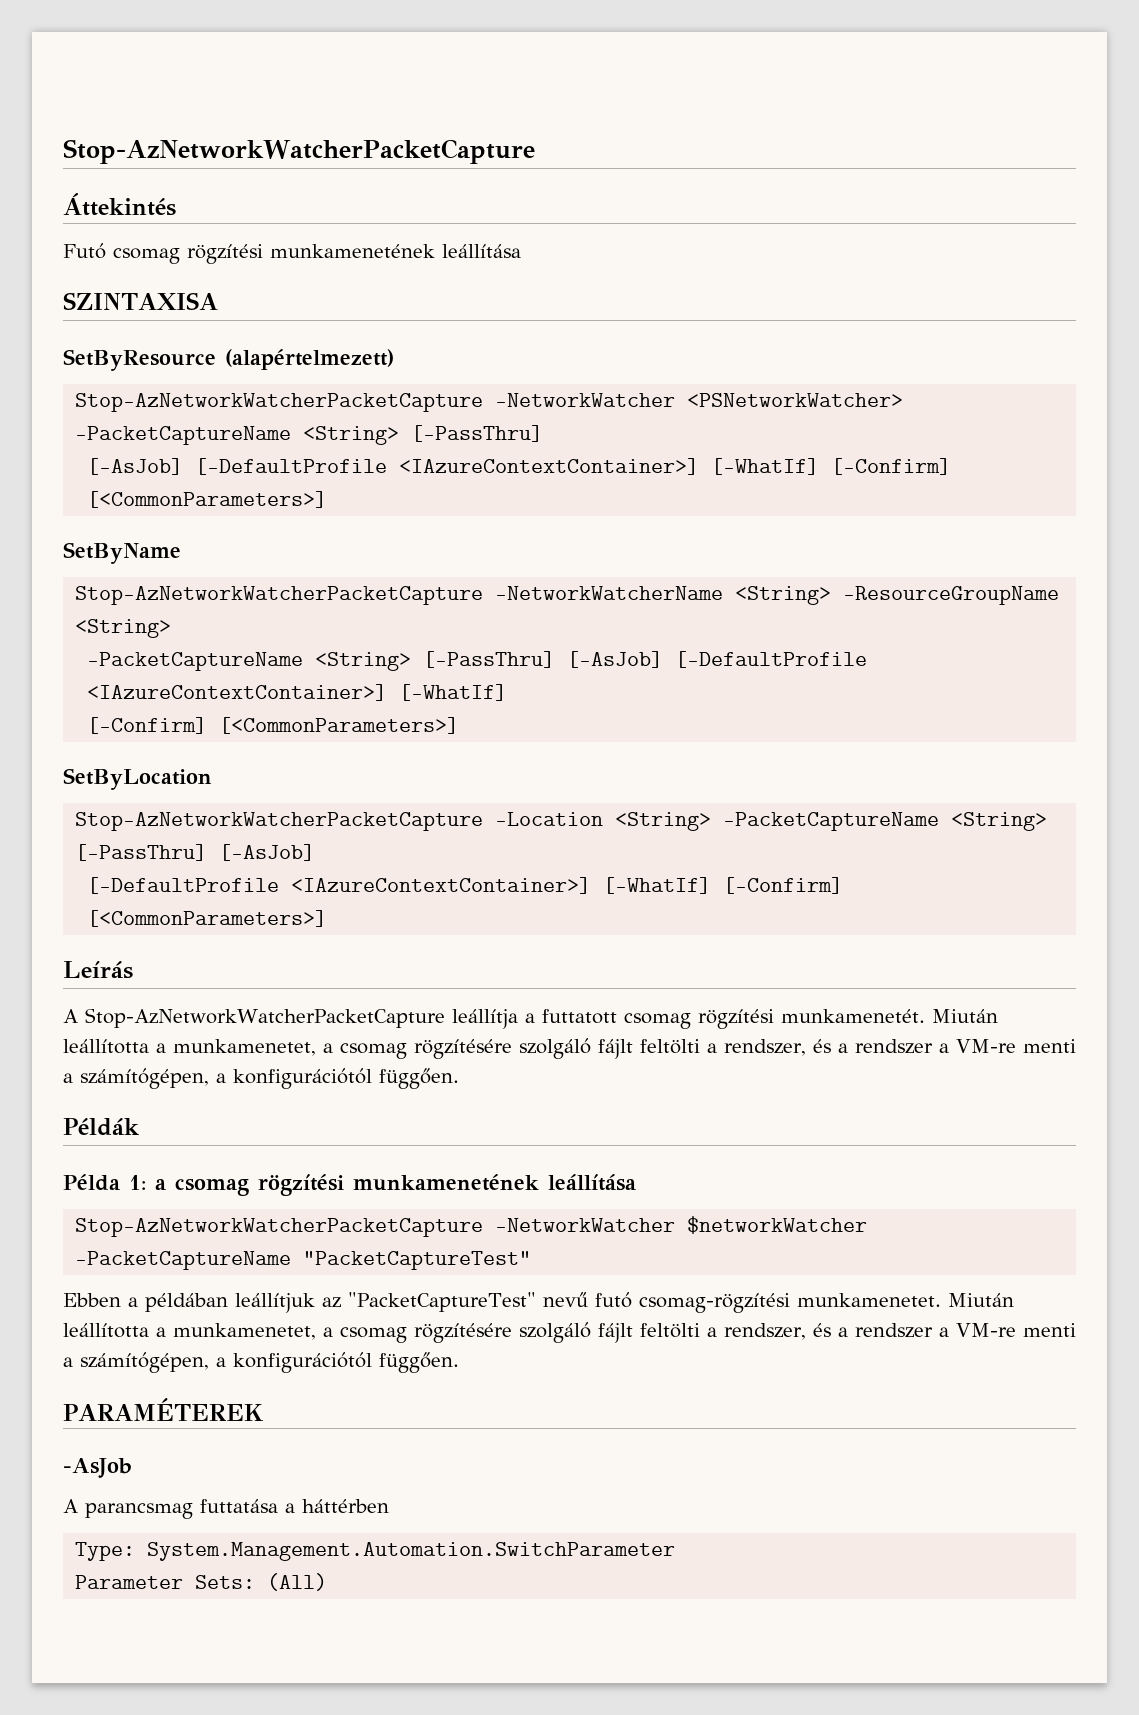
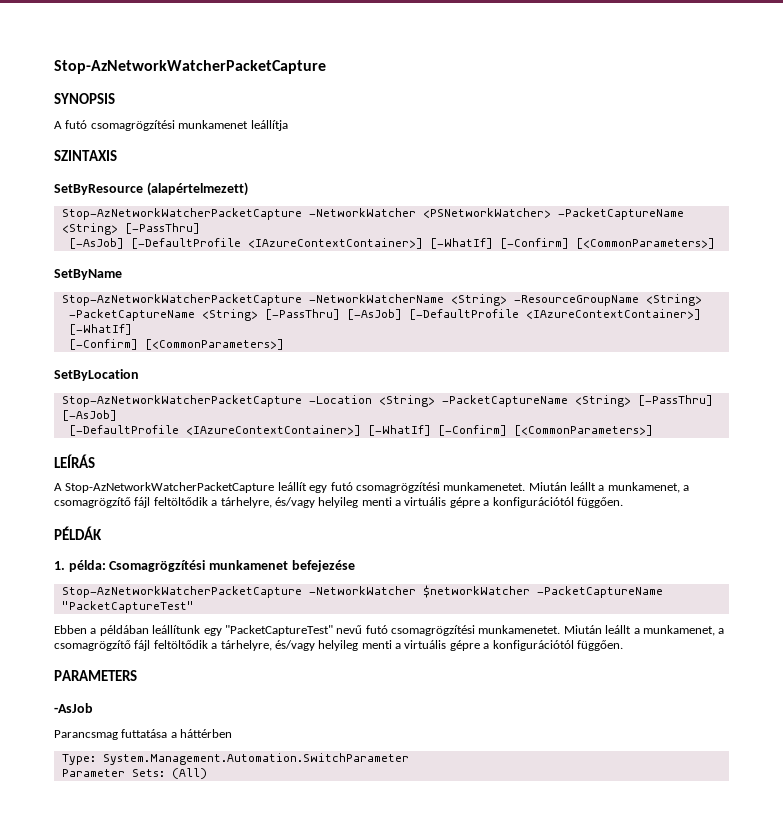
[63,193,176,216] [63,243,521,264] [63,292,218,310] Áttekintés // Futó csomag rögzítési munkamenetének leállítása // SZINTAXISA -> [54,93,115,104] [54,120,288,131] [54,150,117,161] SYNOPSIS // A futó csomagrögzítési munkamenet leállítja // SZINTAXIS
[63,961,133,979] Leírás -> [54,454,95,468] LEÍRÁS
[451,1009,998,1029] [63,1038,1076,1059] [63,1068,459,1089] [63,1118,139,1136] [63,1174,636,1196] leállítja a futtatott csomag rögzítési munkamenetét. Miután leállította a munkamenetet, a csomag rögzítésére szolgáló fájlt feltölti a rendszer, és a rendszer a VM-re menti a számítógépen, a konfigurációtól függően. // Példák // Példa 1: a csomag rögzítési munkamenetének leállítása -> [277,482,690,493] [54,497,623,508] [54,526,102,540] [54,560,355,572] leállít egy futó csomagrögzítési munkamenetet. Miután leállt a munkamenet, a csomagrögzítő fájl feltöltődik a tárhelyre, és/vagy helyileg menti a virtuális gépre a konfigurációtól függően. // PÉLDÁK // 1. példa: Csomagrögzítési munkamenet befejezése
[235,1293,341,1313] leállítjuk az -> [152,625,222,636] leállítunk egy
[638,1293,1014,1313] [63,1322,1076,1343] [63,1352,459,1373] [63,1398,264,1421] csomag-rögzítési munkamenetet. Miután leállította a munkamenetet, a csomag rögzítésére szolgáló fájlt feltölti a rendszer, és a rendszer a VM-re menti a számítógépen, a konfigurációtól függően. // PARAMÉTEREK -> [391,625,725,636] [54,640,623,651] [54,670,137,681] csomagrögzítési munkamenetet. Miután leállt a munkamenet, a csomagrögzítő fájl feltöltődik a tárhelyre, és/vagy helyileg menti a virtuális gépre a konfigurációtól függően. // PARAMETERS
[63,1499,193,1519] A parancsmag -> [54,730,118,740] Parancsmag

